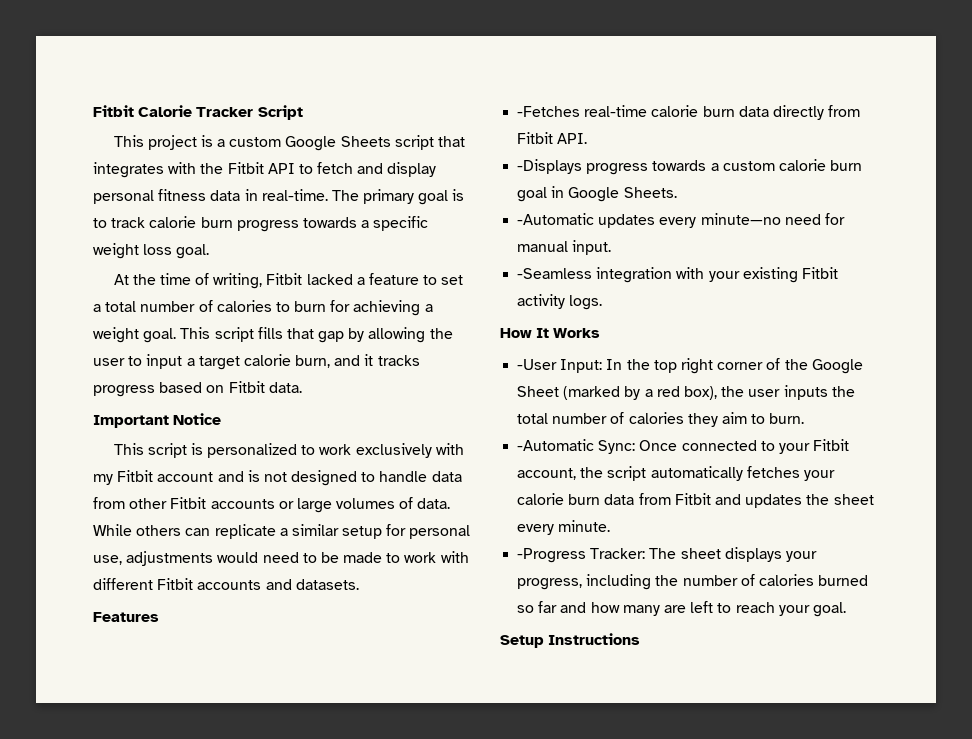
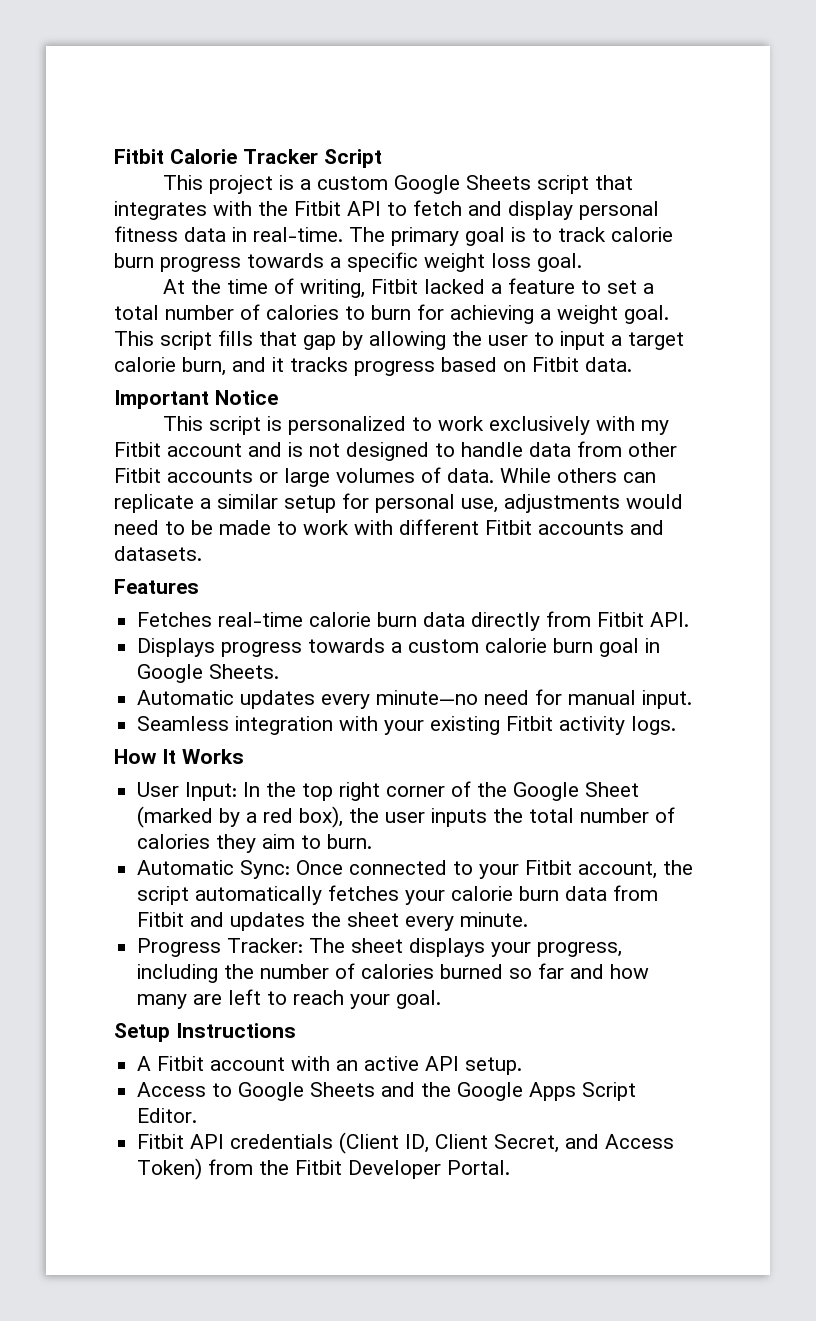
[517,106,581,117] -Fetches -> [137,612,213,627] Fetches
[517,159,583,174] -Displays -> [137,638,216,657] Displays
[517,213,595,225] -Automatic -> [137,690,235,705] Automatic
[517,268,593,279] -Seamless -> [137,716,230,731] Seamless
[517,359,558,370] -User -> [137,782,180,797] User
[517,439,595,451] -Automatic -> [137,860,235,875] Automatic
[517,548,587,563] -Progress -> [137,938,222,957] Progress
(641, 639) none -> [137,1056,523,1075] [137,1082,637,1101] [137,1108,198,1123] [137,1132,675,1154] [137,1158,511,1180] // A Fitbit account with an active API setup. // Access to Google Sheets and the Google Apps Script Editor. // Fitbit API credentials (Client ID, Client Secret, and Access Token) from the Fitbit Developer Portal.

